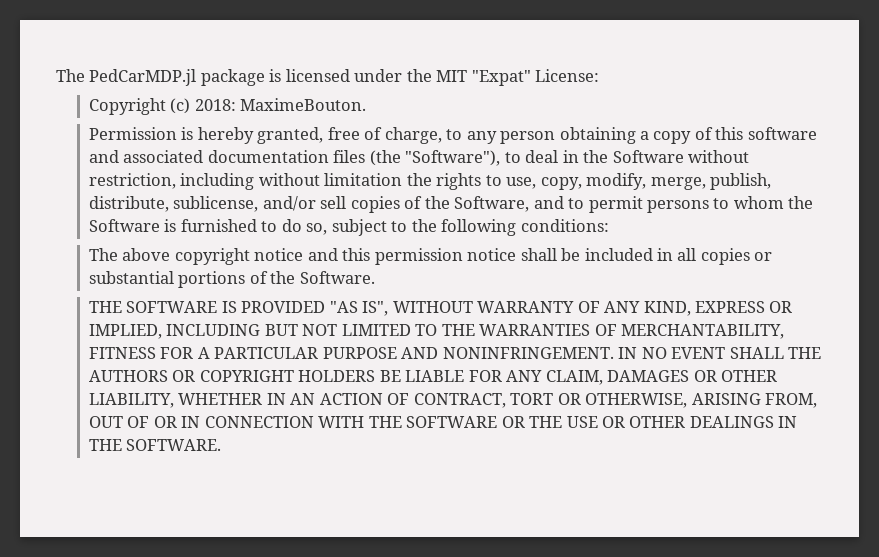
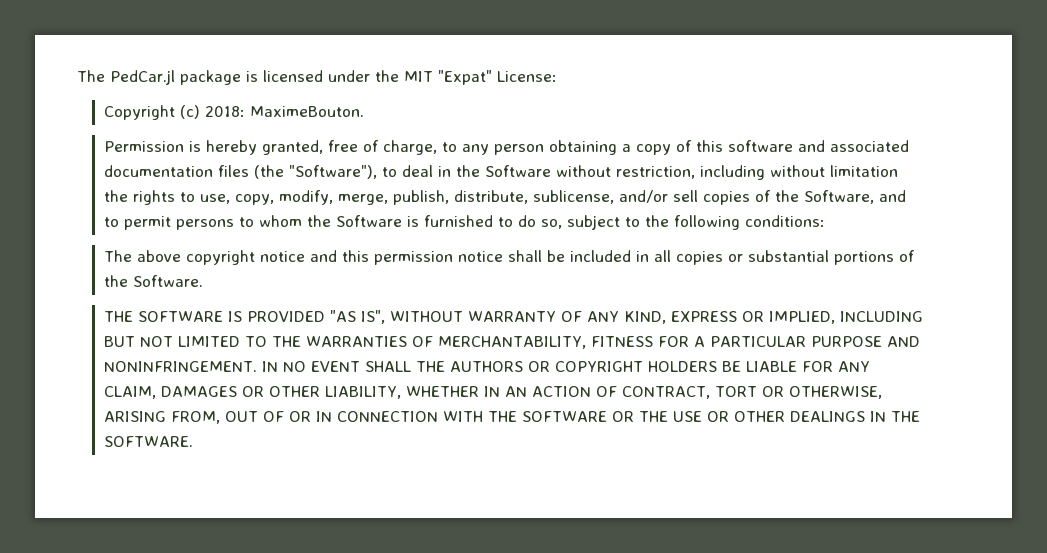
[56,69,197,86] The PedCarMDP.jl -> [77,70,175,85] The PedCar.jl

